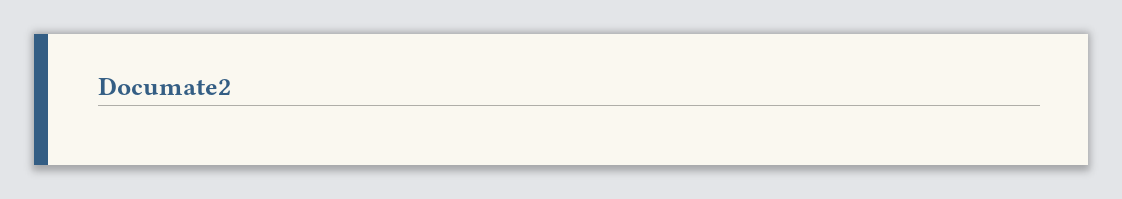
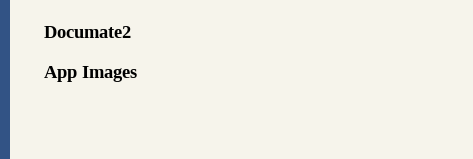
(231, 86) none -> [44,66,137,82] // App Images

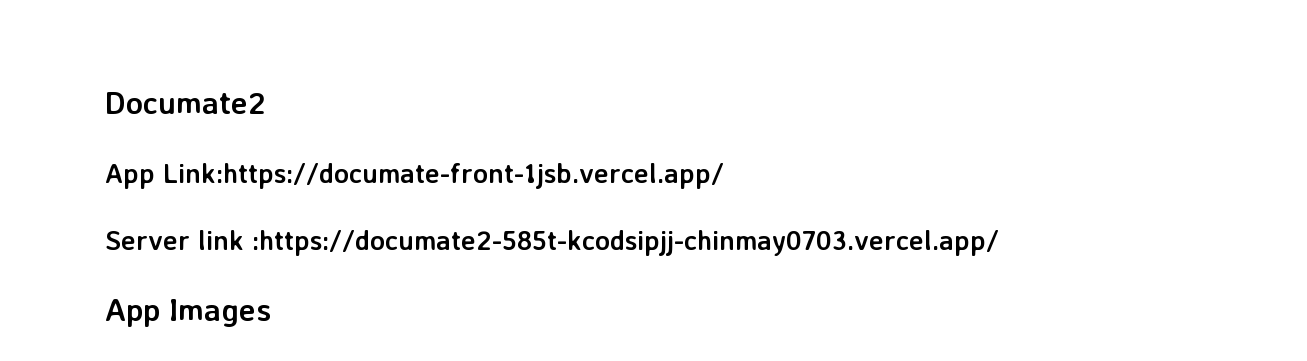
(131, 32) none -> [105,163,724,189] [105,230,999,256] // App Link:https://documate-front-1jsb.vercel.app/ // Server link :https://documate2-585t-kcodsipjj-chinmay0703.vercel.app/

